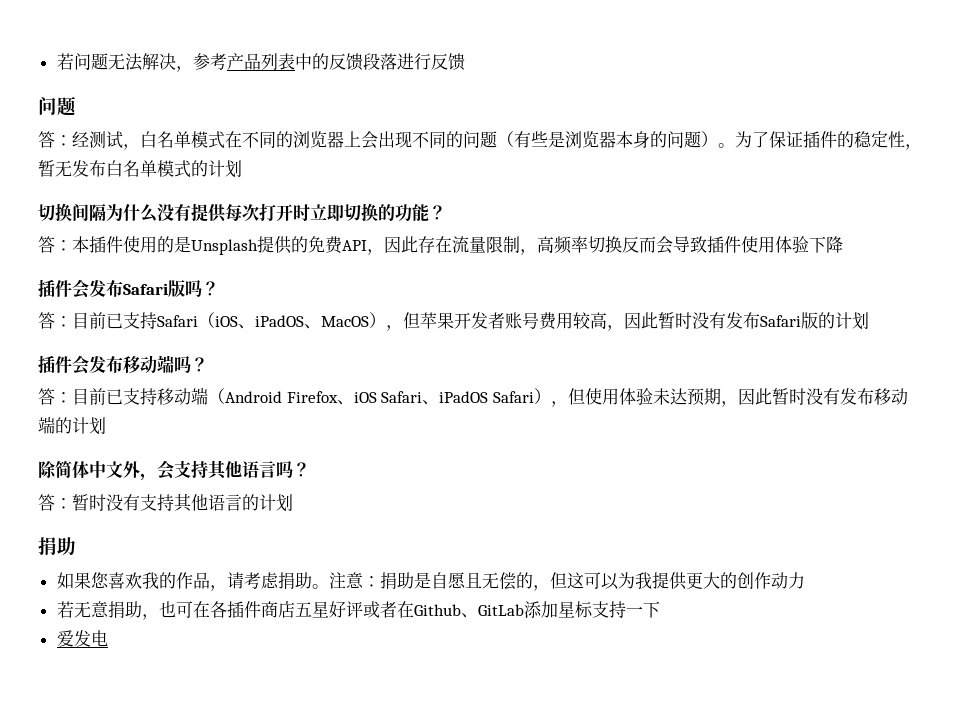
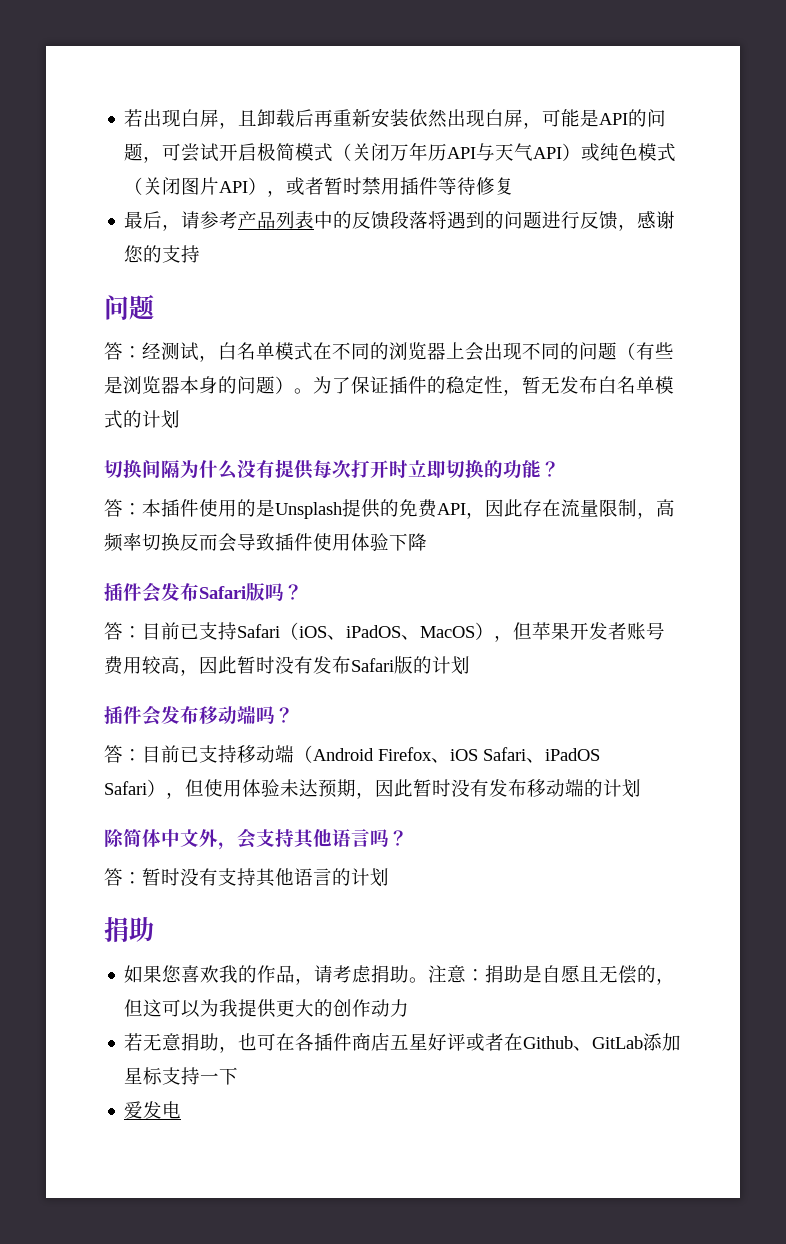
[56,53,193,72] 若问题无法解决， -> [124,108,667,129] [124,142,677,163] [124,177,515,197] [124,211,201,231] 若出现白屏，且卸载后再重新安装依然出现白屏，可能是API的问题，可尝试开启极简模式（关闭万年历API与天气API）或纯色模式（关闭图片API），或者暂时禁用插件等待修复 // 最后，请
(397, 61) none -> [428,211,543,229] 将遇到的问题
(465, 62) none -> [618,211,676,231] [124,245,201,263] ，感谢您的支持

